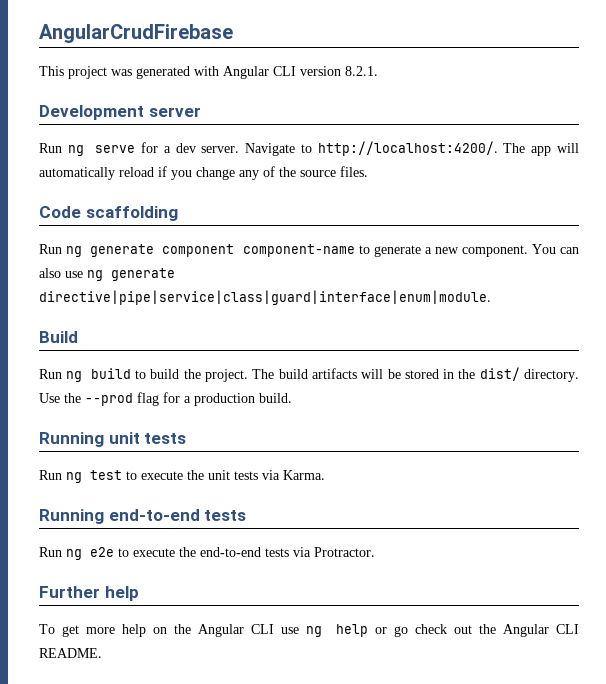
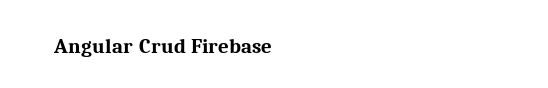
[39,24,233,43] [39,66,378,79] [39,105,201,120] [39,141,579,156] [39,166,368,180] [39,206,178,221] [39,244,579,257] [39,268,175,281] [39,290,491,305] [39,331,78,343] [39,367,580,382] [39,392,292,406] [39,432,187,447] [39,470,325,483] [39,509,247,524] [39,547,375,560] [39,586,139,601] [39,624,579,637] [39,648,102,658] AngularCrudFirebase // This project was generated with Angular CLI version 8.2.1. // Development server // Run ng serve for a dev server. Navigate to http://localhost:4200/. The app will automatically reload if you change any of the source files. // Code scaffolding // Run ng generate component component-name to generate a new component. You can also use ng generate directive|pipe|service|class|guard|interface|enum|module. // Build // Run ng build to build the project. The build artifacts will be stored in the dist/ directory. Use the --prod flag for a production build. // Running unit tests // Run ng test to execute the unit tests via Karma. // Running end-to-end tests // Run ng e2e to execute the end-to-end tests via Protractor. // Further help // To get more help on the Angular CLI use ng help or go check out the Angular CLI README. -> [53,38,273,57] Angular Crud Firebase

